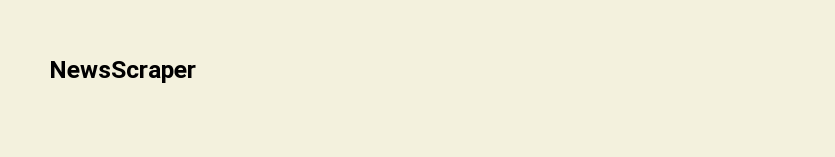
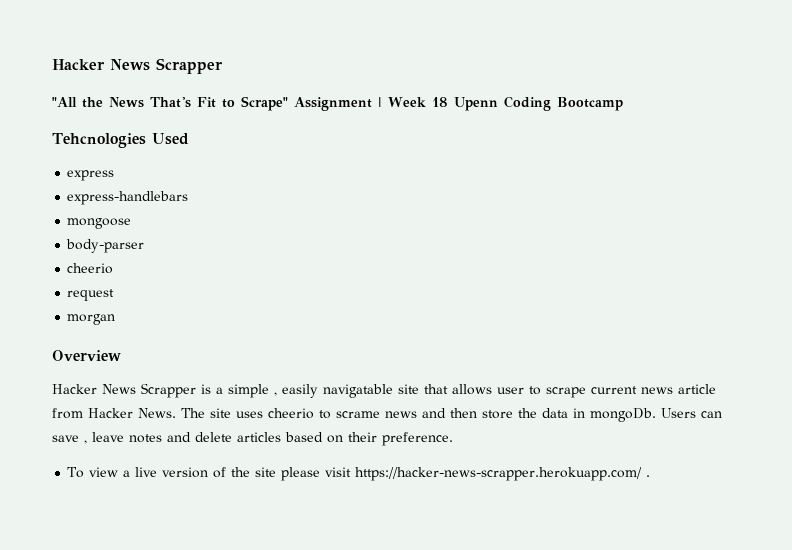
[49,61,196,83] NewsScraper -> [52,58,223,74] [52,96,623,111] [52,133,189,148] [67,170,115,181] [67,191,189,205] [67,218,132,229] [66,239,145,253] [67,263,114,274] [67,289,115,301] [67,314,116,325] [52,350,121,361] [52,383,716,398] [52,408,722,422] [52,432,453,446] [67,467,651,481] Hacker News Scrapper // "All the News That's Fit to Scrape" Assignment | Week 18 Upenn Coding Bootcamp // Tehcnologies Used // express // express-handlebars // mongoose // body-parser // cheerio // request // morgan // Overview // Hacker News Scrapper is a simple , easily navigatable site that allows user to scrape current news article from Hacker News. The site uses cheerio to scrame news and then store the data in mongoDb. Users can save , leave notes and delete articles based on their preference. // To view a live version of the site please visit https://hacker-news-scrapper.herokuapp.com/ .

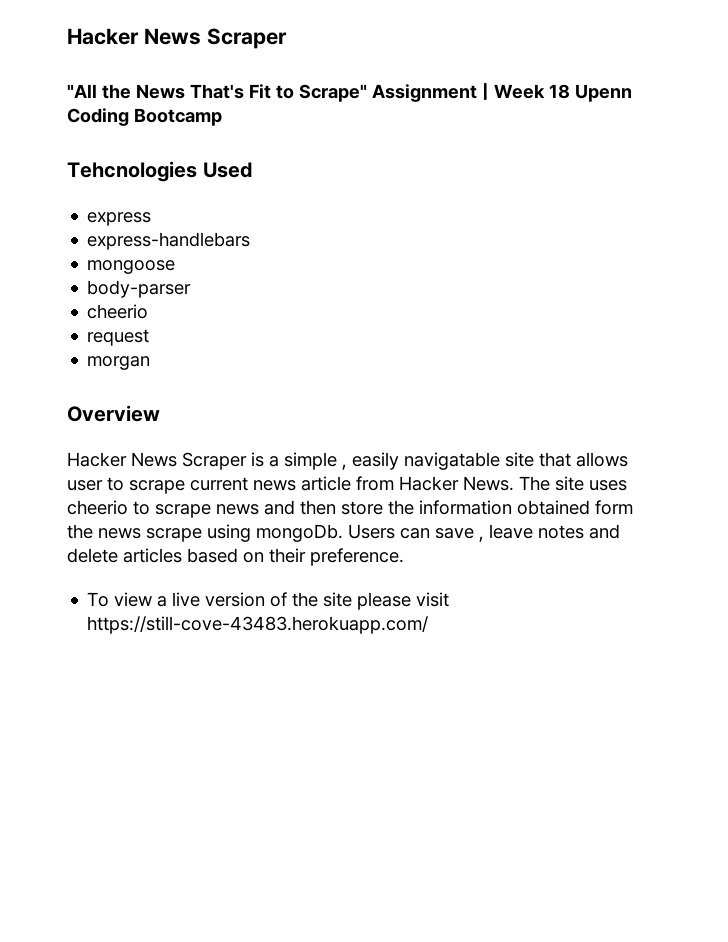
[52,58,223,74] Hacker News Scrapper -> [67,28,287,49] Hacker News Scraper
[141,383,196,398] Scrapper -> [182,452,247,470] Scraper
[336,411,380,418] scrame -> [155,504,211,518] scrape
[542,408,585,418] data in -> [419,500,633,515] [67,524,251,542] information obtained form the news scrape using
[355,467,651,481] https://hacker-news-scrapper.herokuapp.com/ . -> [87,616,429,634] https://still-cove-43483.herokuapp.com/

